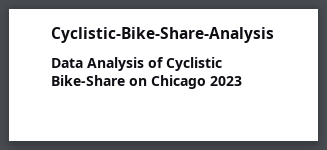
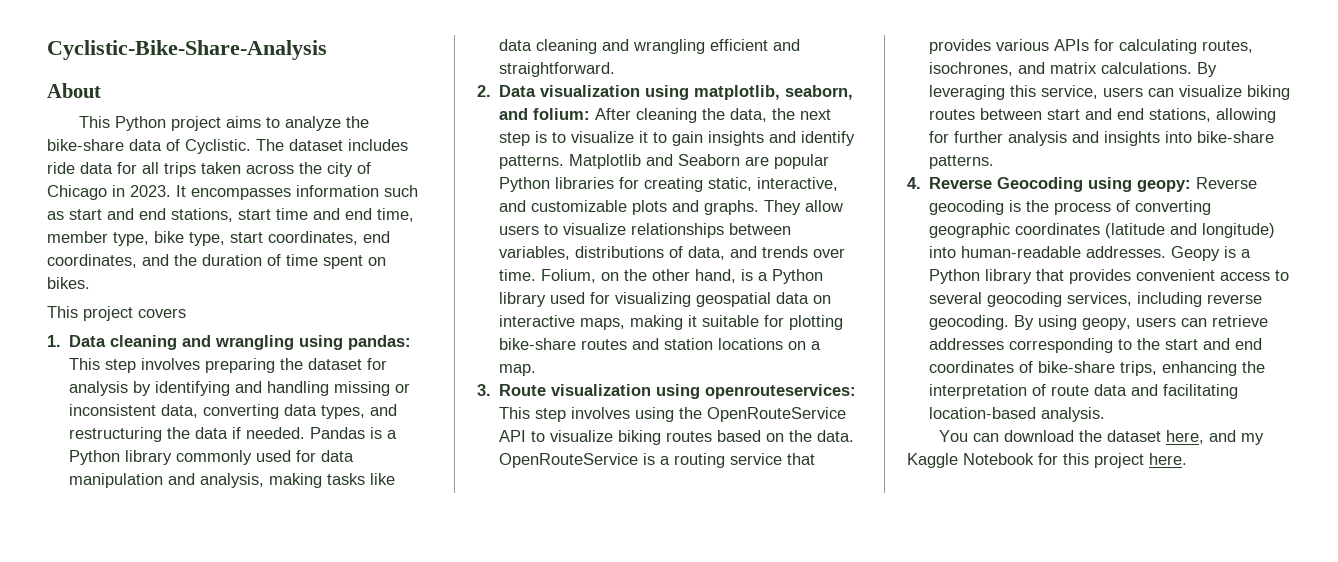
[51,57,222,71] [51,75,242,89] Data Analysis of Cyclistic Bike-Share on Chicago 2023 -> [47,83,101,98] [78,116,369,131] [47,139,408,154] [47,162,371,177] [47,185,418,200] [47,208,414,222] [47,231,390,246] [47,254,386,269] [47,277,90,289] [47,306,186,321] [47,335,412,350] [69,358,388,373] [69,381,411,396] [69,404,398,419] [69,427,398,442] [69,450,355,465] [69,473,396,488] [499,39,801,54] [499,62,616,77] [477,85,854,100] [499,108,832,123] [499,131,856,146] [499,154,830,169] [499,177,839,192] [499,200,844,215] [499,223,792,238] [499,246,846,260] [499,269,824,284] [499,292,832,307] [499,315,844,330] [499,338,822,350] [499,364,537,376] [477,384,857,399] [499,407,847,422] [499,430,855,445] [499,453,816,468] [929,39,1254,54] [929,62,1218,77] [929,85,1291,100] [929,108,1277,123] [929,131,1275,146] [929,155,995,169] [907,177,1258,192] [929,200,1212,215] [929,223,1276,238] [929,246,1252,261] [929,269,1290,284] [929,292,1263,307] [929,315,1269,330] [929,338,1263,353] [929,361,1266,376] [929,384,1239,399] [929,407,1106,422] [938,430,1264,445] [907,453,1187,468] About // This Python project aims to analyze the bike-share data of Cyclistic. The dataset includes ride data for all trips taken across the city of Chicago in 2023. It encompasses information such as start and end stations, start time and end time, member type, bike type, start coordinates, end coordinates, and the duration of time spent on bikes. // This project covers // 1. Data cleaning and wrangling using pandas: This step involves preparing the dataset for analysis by identifying and handling missing or inconsistent data, converting data types, and restructuring the data if needed. Pandas is a Python library commonly used for data manipulation and analysis, making tasks like data cleaning and wrangling efficient and straightforward. // 2. Data visualization using matplotlib, seaborn, and folium: After cleaning the data, the next step is to visualize it to gain insights and identify patterns. Matplotlib and Seaborn are popular Python libraries for creating static, interactive, and customizable plots and graphs. They allow users to visualize relationships between variables, distributions of data, and trends over time. Folium, on the other hand, is a Python library used for visualizing geospatial data on interactive maps, making it suitable for plotting bike-share routes and station locations on a map. // 3. Route visualization using openrouteservices: This step involves using the OpenRouteService API to visualize biking routes based on the data. OpenRouteService is a routing service that provides various APIs for calculating routes, isochrones, and matrix calculations. By leveraging this service, users can visualize biking routes between start and end stations, allowing for further analysis and insights into bike-share patterns. // 4. Reverse Geocoding using geopy: Reverse geocoding is the process of converting geographic coordinates (latitude and longitude) into human-readable addresses. Geopy is a Python library that provides convenient access to several geocoding services, including reverse geocoding. By using geopy, users can retrieve addresses corresponding to the start and end coordinates of bike-share trips, enhancing the interpretation of route data and facilitating location-based analysis. // You can download the dataset here, and my Kaggle Notebook for this project here.

